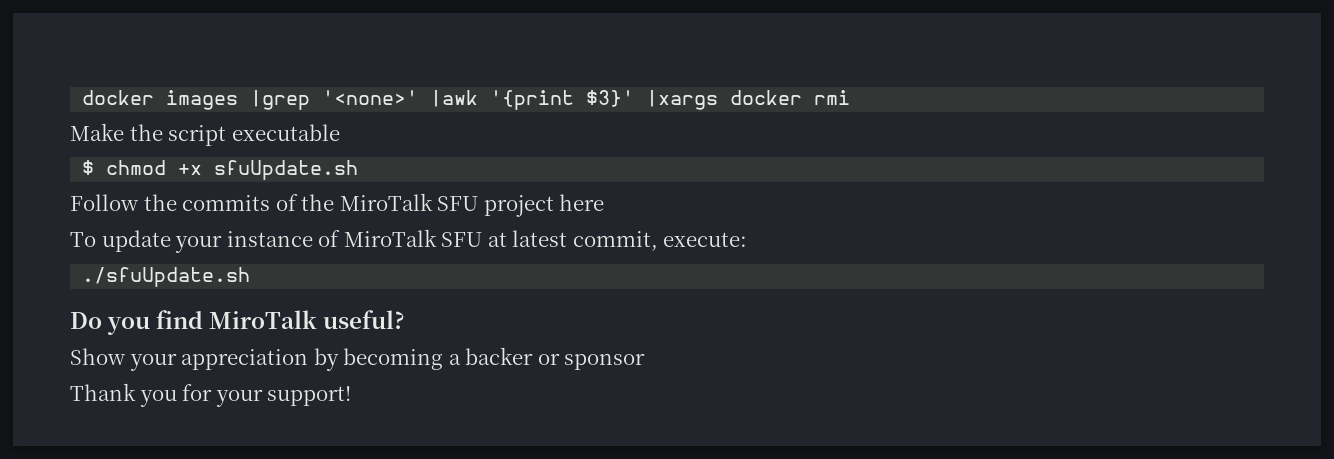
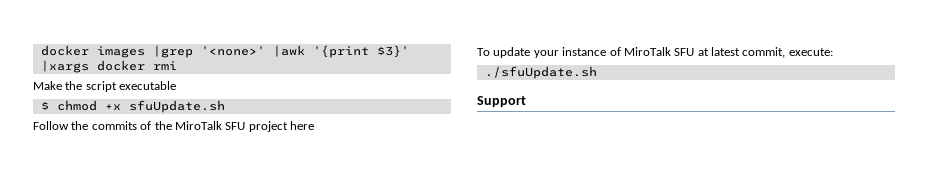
[70,310,406,335] [70,347,646,371] [70,383,352,407] Do you find MiroTalk useful? // Show your appreciation by becoming a backer or sponsor // Thank you for your support! -> [477,96,526,107] Support

